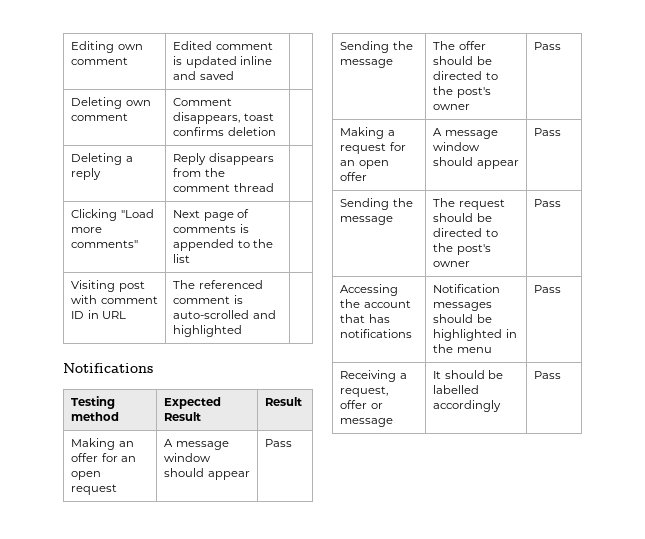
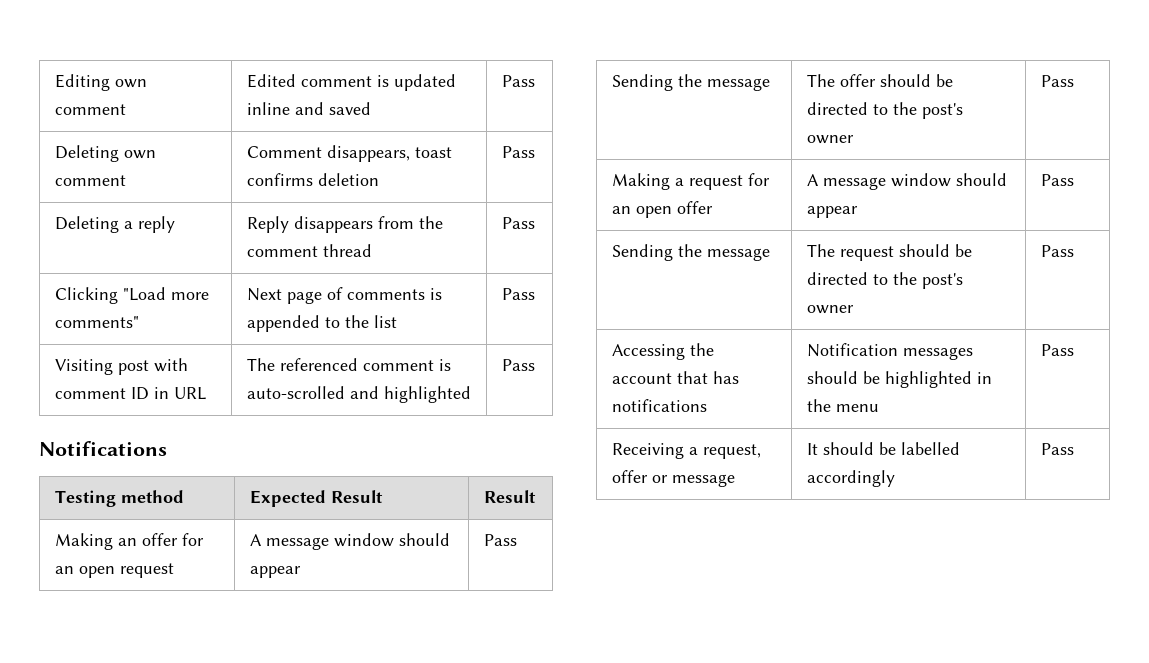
(234, 75) none -> [501,75,535,87] Pass
(276, 131) none -> [501,146,535,158] Pass
(274, 187) none -> [501,217,535,229] Pass
(191, 258) none -> [501,288,535,300] Pass
(243, 331) none -> [501,359,535,371] Pass

